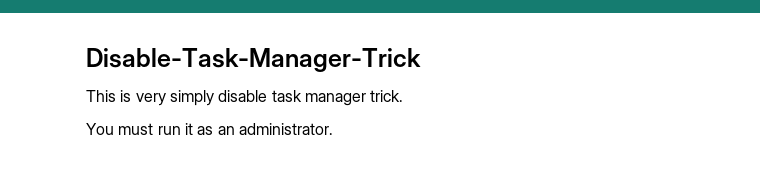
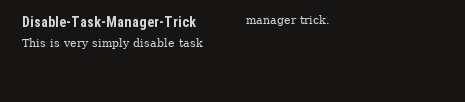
[86,123,333,135] // You must run it as an administrator. -> (330, 19) none

